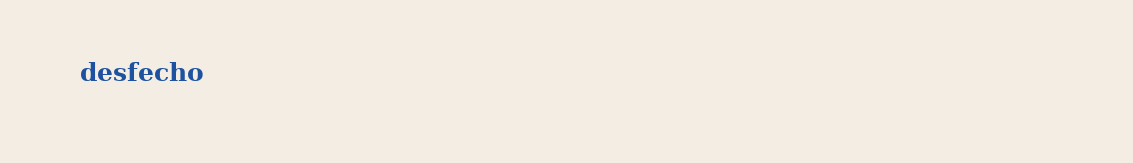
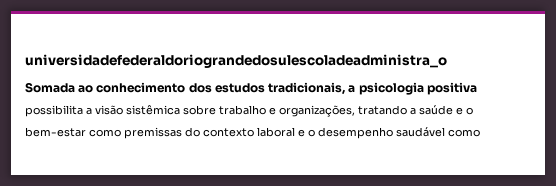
[80,62,204,81] desfecho -> [25,54,447,68] [25,82,477,95] [25,105,473,117] [25,127,480,139] universidadefederaldoriograndedosulescoladeadministra_o // Somada ao conhecimento dos estudos tradicionais, a psicologia positiva // possibilita a visão sistêmica sobre trabalho e organizações, tratando a saúde e o // bem-estar como premissas do contexto laboral e o desempenho saudável como

